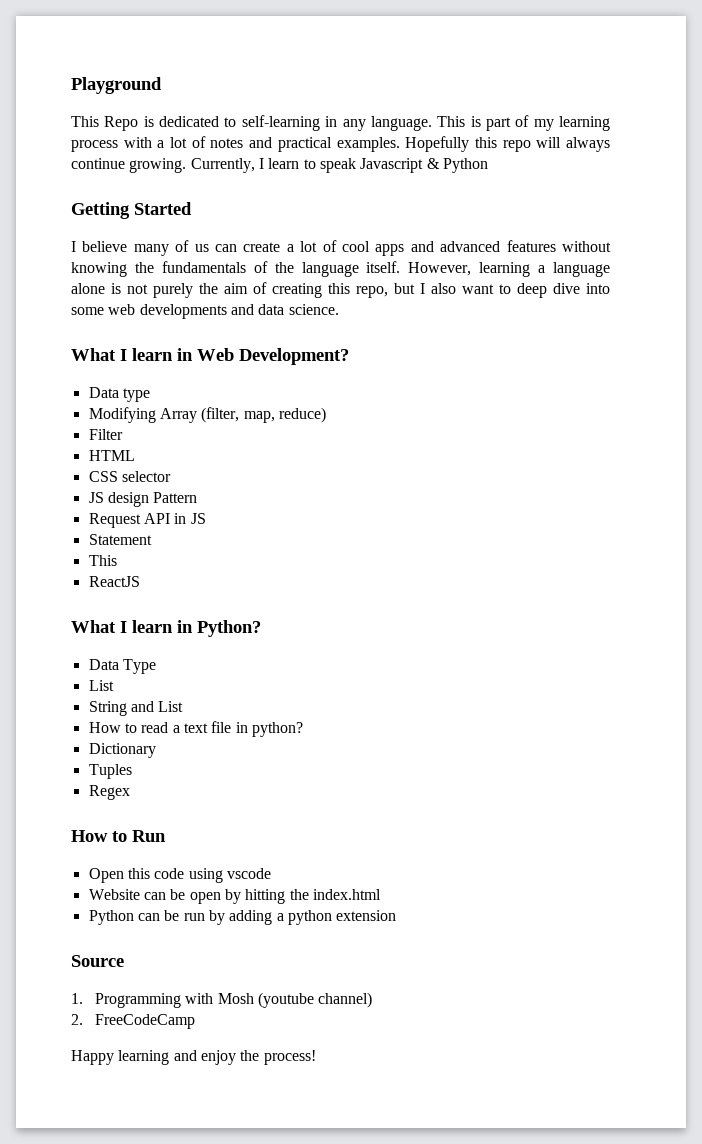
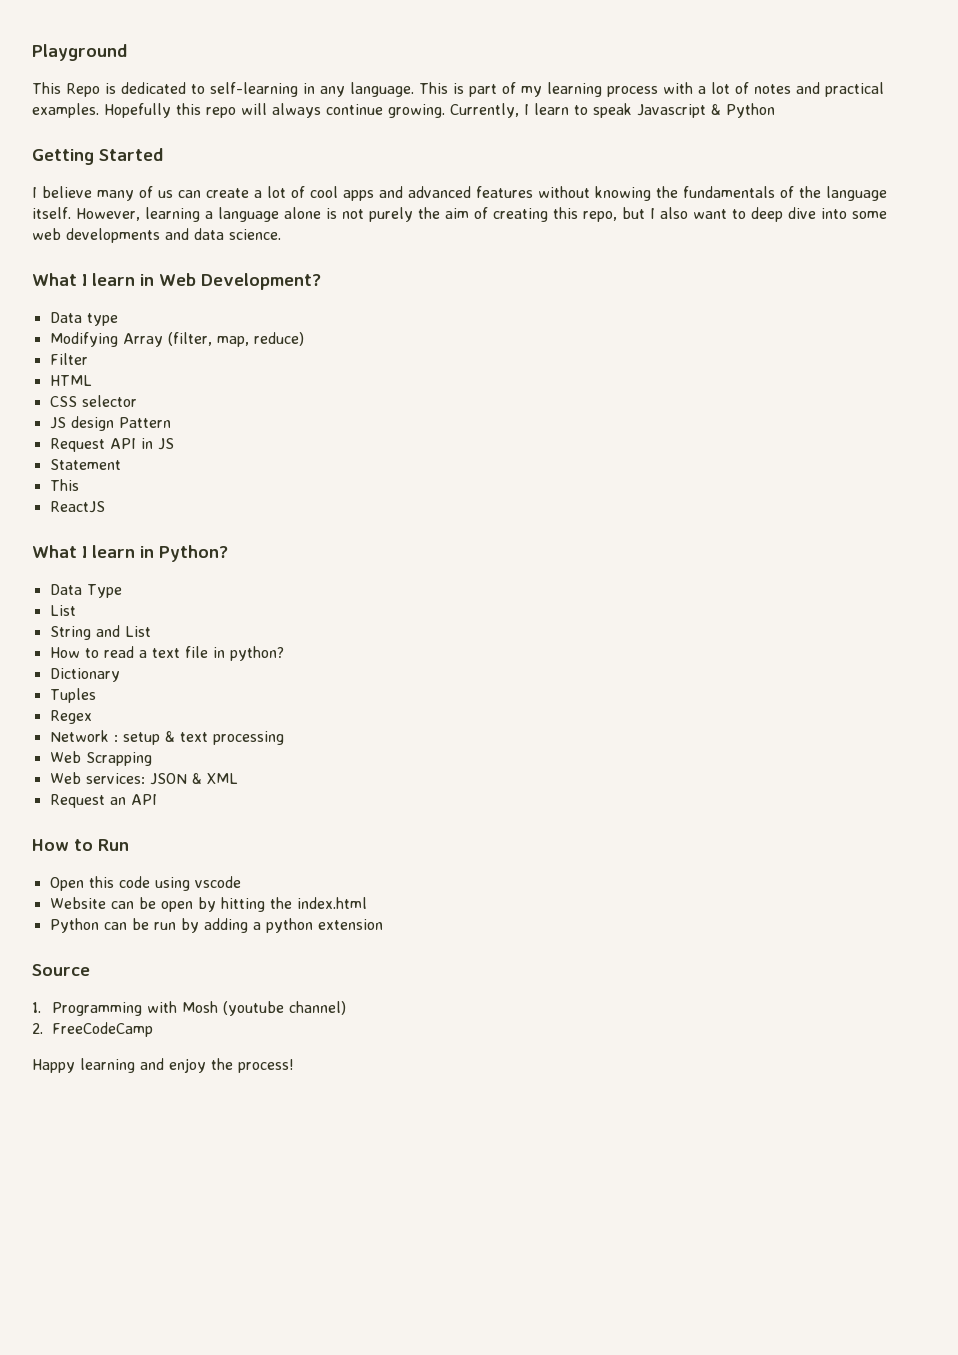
(130, 792) none -> [49,730,284,745] [49,751,152,766] [49,772,238,785] [49,794,157,808] // Network : setup & text processing // Web Scrapping // Web services: JSON & XML // Request an API

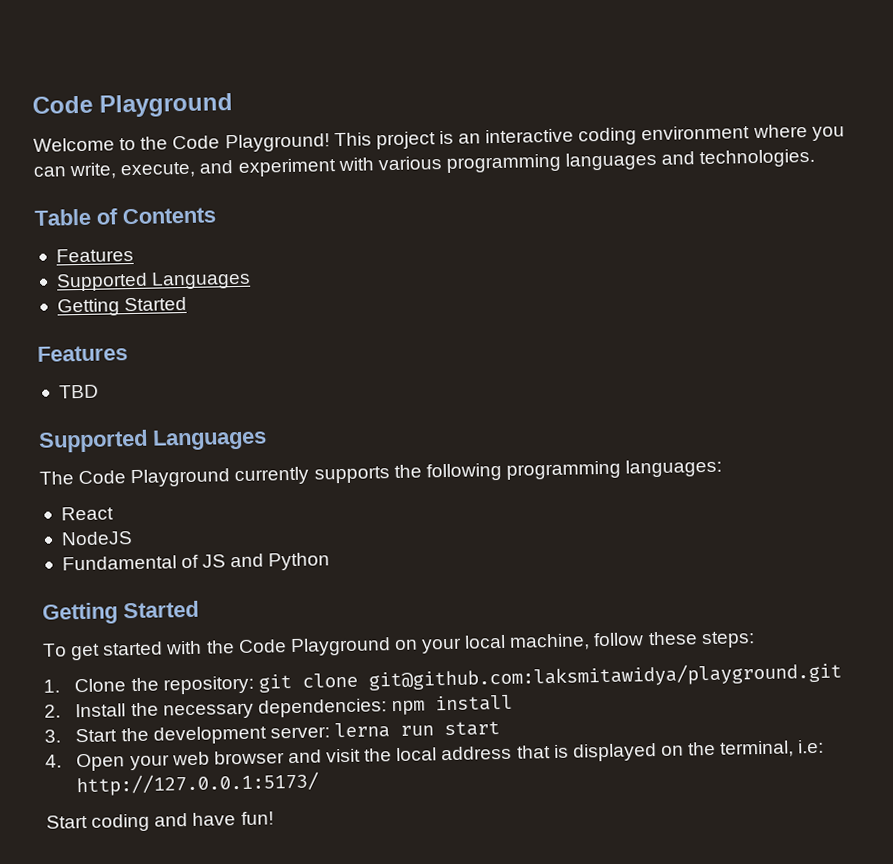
(32, 52) none -> [32,95,93,114] Code
[32,82,884,97] [32,103,775,118] [32,148,163,165] [32,186,887,201] [32,207,887,222] [32,228,281,243] [32,273,321,290] [49,312,118,326] [49,332,304,347] [49,353,88,365] [49,375,92,386] [49,395,137,407] [49,416,171,431] [49,438,174,452] [49,459,121,470] [49,479,79,491] [49,501,105,513] [32,545,228,562] [49,584,122,598] [49,605,76,616] [49,625,151,640] [49,646,284,661] [49,668,120,682] [49,688,96,703] [49,710,92,724] [49,730,284,745] [49,751,152,766] [49,772,238,785] [49,794,157,808] [32,839,129,851] [49,876,241,891] [49,897,367,912] [49,918,383,933] [32,964,90,976] [32,1001,346,1016] [32,1022,153,1037] [32,1058,294,1073] This Repo is dedicated to self-learning in any language. This is part of my learning process with a lot of notes and practical examples. Hopefully this repo will always continue growing. Currently, I learn to speak Javascript & Python // Getting Started // I believe many of us can create a lot of cool apps and advanced features without knowing the fundamentals of the language itself. However, learning a language alone is not purely the aim of creating this repo, but I also want to deep dive into some web developments and data science. // What I learn in Web Development? // Data type // Modifying Array (filter, map, reduce) // Filter // HTML // CSS selector // JS design Pattern // Request API in JS // Statement // This // ReactJS // What I learn in Python? // Data Type // List // String and List // How to read a text file in python? // Dictionary // Tuples // Regex // Network : setup & text processing // Web Scrapping // Web services: JSON & XML // Request an API // How to Run // Open this code using vscode // Website can be open by hitting the index.html // Python can be run by adding a python extension // Source // 1. Programming with Mosh (youtube channel) // 2. FreeCodeCamp // Happy learning and enjoy the process! -> [33,124,845,153] [33,148,816,180] [34,207,216,226] [55,247,134,263] [55,270,252,292] [56,296,188,317] [37,345,128,362] [58,384,99,399] [38,428,267,453] [39,458,723,488] [60,506,114,521] [60,531,133,546] [61,552,331,571] [42,600,199,625] [42,631,755,661] [43,661,842,695] [44,694,513,720] [44,721,500,745] [45,739,825,772] [76,771,320,797] [46,811,274,832] Welcome to the Code Playground! This project is an interactive coding environment where you can write, execute, and experiment with various programming languages and technologies. // Table of Contents // Features // Supported Languages // Getting Started // Features // TBD // Supported Languages // The Code Playground currently supports the following programming languages: // React // NodeJS // Fundamental of JS and Python // Getting Started // To get started with the Code Playground on your local machine, follow these steps: // 1. Clone the repository: git clone git@github.com:laksmitawidya/playground.git // 2. Install the necessary dependencies: npm install // 3. Start the development server: lerna run start // 4. Open your web browser and visit the local address that is displayed on the terminal, i.e: http://127.0.0.1:5173/ // Start coding and have fun!

